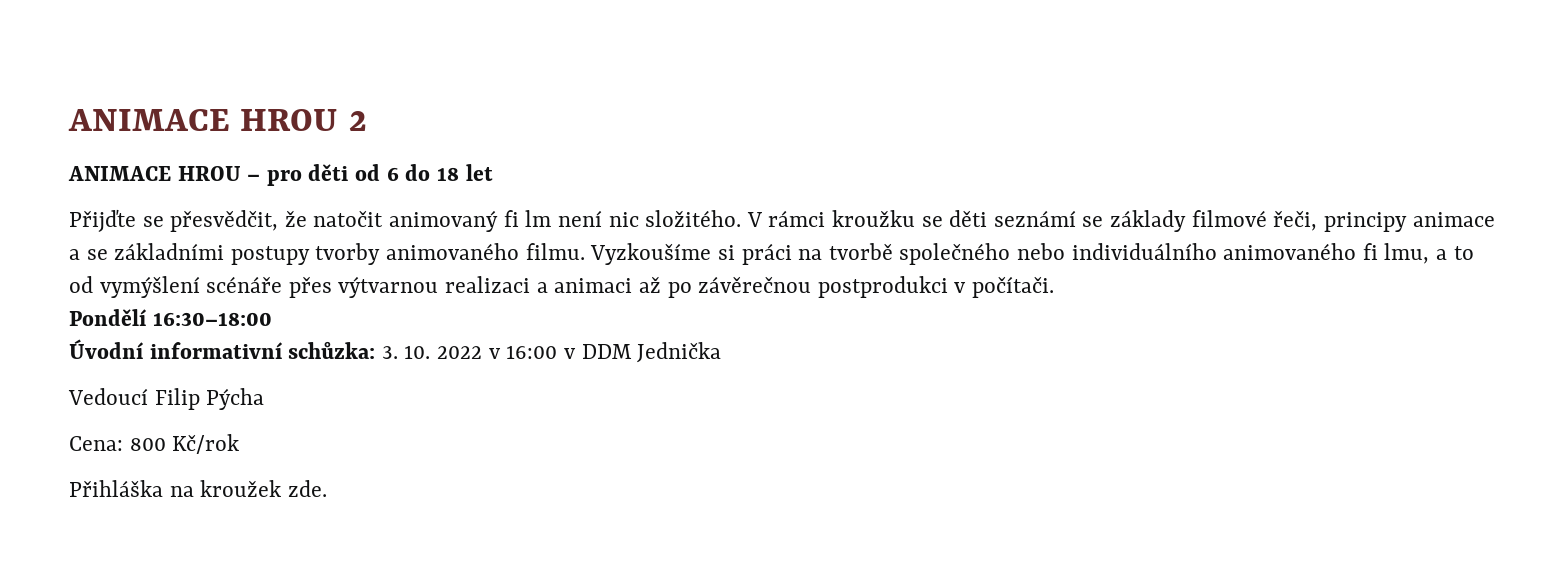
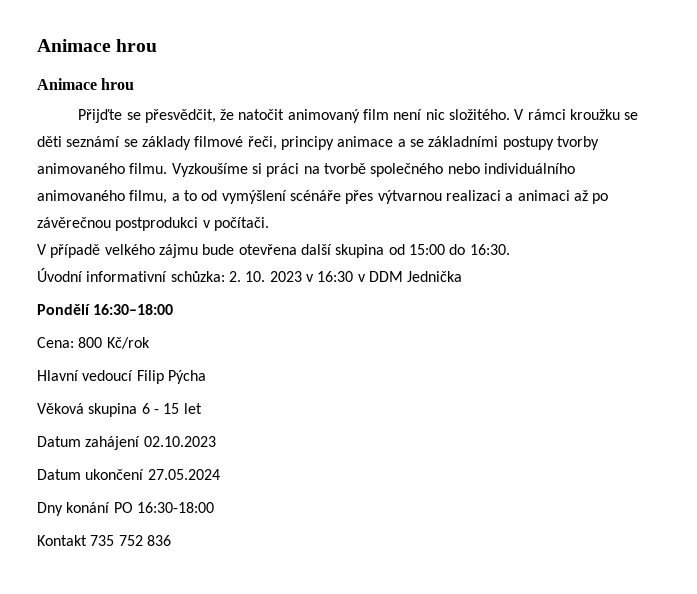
[68,109,367,131] [68,164,493,186] ANIMACE HROU 2 // ANIMACE HROU – pro děti od 6 do 18 let -> [37,39,158,52] [37,78,135,90] Animace hrou // Animace hrou
[503,210,552,227] fi lm -> [363,109,390,120] film
[1362,243,1430,264] fi lmu, -> [129,190,168,204] filmu,
[69,309,272,326] [69,339,558,359] Pondělí 16:30–18:00 // Úvodní informativní schůzka: 3. 10. 2022 v 16:00 -> [37,244,510,258] [37,268,354,282] V případě velkého zájmu bude otevřena další skupina od 15:00 do 16:30. // Úvodní informativní schůzka: 2. 10. 2023 v 16:30
[68,388,265,410] Vedoucí Filip Pýcha -> [37,304,174,315] Pondělí 16:30–18:00
[69,480,327,497] Přihláška na kroužek zde. -> [37,370,206,384] [37,403,202,417] [37,436,216,450] [37,469,220,480] [37,502,214,516] [37,535,171,546] Hlavní vedoucí Filip Pýcha // Věková skupina 6 - 15 let // Datum zahájení 02.10.2023 // Datum ukončení 27.05.2024 // Dny konání PO 16:30-18:00 // Kontakt 735 752 836

